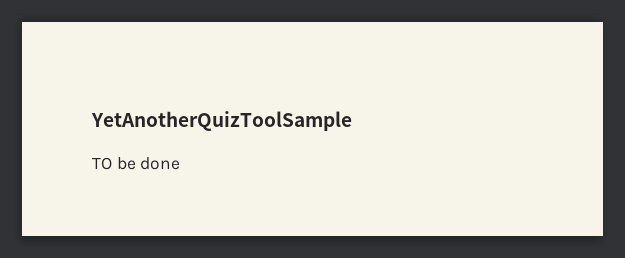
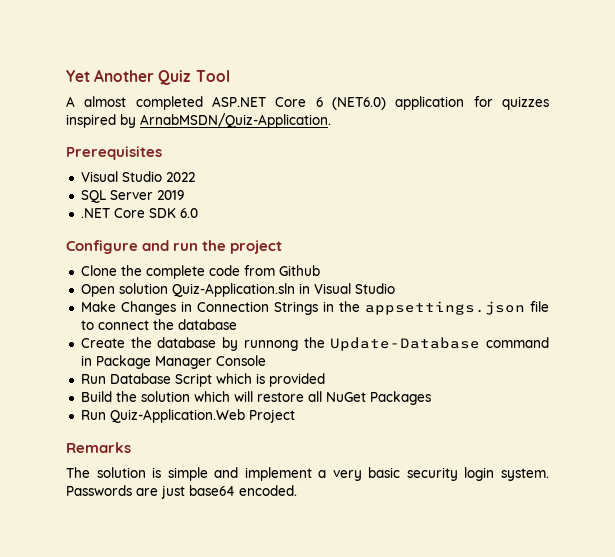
[91,111,352,131] [92,157,181,170] YetAnotherQuizToolSample // TO be done -> [66,69,230,85] [66,96,549,110] [66,113,331,128] [66,146,162,160] [80,171,195,182] [80,190,184,203] [80,208,198,218] [66,240,283,254] [80,265,320,279] [80,283,395,297] [80,301,549,315] [80,319,237,330] [80,337,549,351] [80,355,266,369] [80,373,325,387] [80,391,431,405] [80,409,295,423] [66,442,131,453] [66,467,549,481] [66,485,297,499] Yet Another Quiz Tool // A almost completed ASP.NET Core 6 (NET6.0) application for quizzes inspired by ArnabMSDN/Quiz-Application. // Prerequisites // Visual Studio 2022 // SQL Server 2019 // .NET Core SDK 6.0 // Configure and run the project // Clone the complete code from Github // Open solution Quiz-Application.sln in Visual Studio // Make Changes in Connection Strings in the appsettings.json file to connect the database // Create the database by runnong the Update-Database command in Package Manager Console // Run Database Script which is provided // Build the solution which will restore all NuGet Packages // Run Quiz-Application.Web Project // Remarks // The solution is simple and implement a very basic security login system. Passwords are just base64 encoded.

